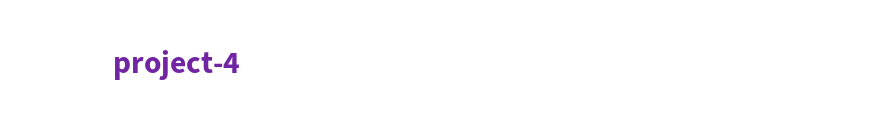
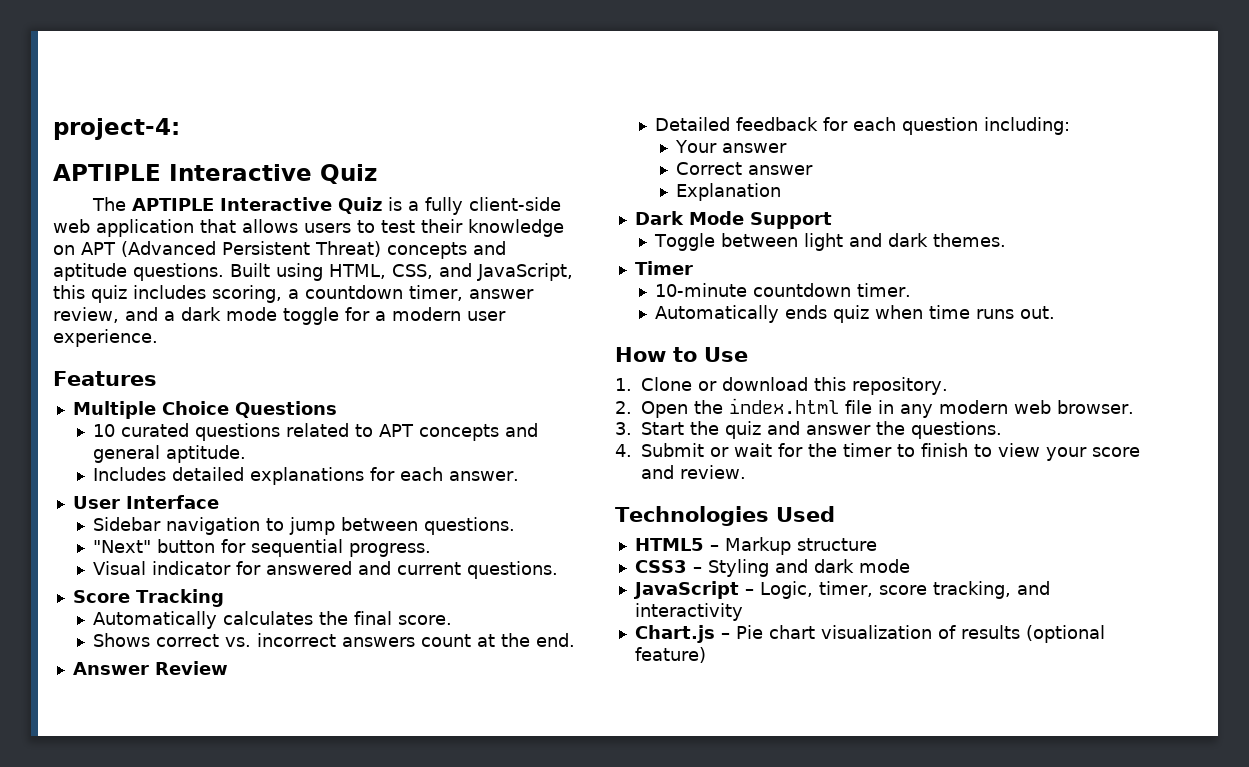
[113,50,240,80] project-4 -> [53,118,180,140] [53,164,377,184] [91,197,561,215] [53,219,564,237] [53,241,506,259] [53,263,573,281] [53,285,534,303] [53,307,506,325] [53,329,158,347] [53,371,157,386] [72,401,337,419] [93,423,539,441] [93,445,247,463] [93,467,520,485] [72,495,219,509] [93,517,516,535] [93,539,432,557] [93,561,559,579] [72,589,224,607] [93,611,453,629] [93,633,576,647] [72,661,228,675] [655,117,1071,135] [675,140,788,153] [676,162,814,175] [676,183,782,201] [634,211,832,229] [654,233,1007,251] [634,261,693,275] [655,283,912,297] [655,305,1056,323] [615,347,748,362] [615,377,948,395] [615,398,1134,418] [615,421,1002,439] [615,443,1140,461] [641,465,746,479] [615,506,835,526] [634,537,877,555] [634,559,910,577] [632,581,1050,599] [634,603,743,621] [634,625,1105,643] [634,647,706,663] project-4: // APTIPLE Interactive Quiz // The APTIPLE Interactive Quiz is a fully client-side web application that allows users to test their knowledge on APT (Advanced Persistent Threat) concepts and aptitude questions. Built using HTML, CSS, and JavaScript, this quiz includes scoring, a countdown timer, answer review, and a dark mode toggle for a modern user experience. // Features // Multiple Choice Questions // 10 curated questions related to APT concepts and general aptitude. // Includes detailed explanations for each answer. // User Interface // Sidebar navigation to jump between questions. // "Next" button for sequential progress. // Visual indicator for answered and current questions. // Score Tracking // Automatically calculates the final score. // Shows correct vs. incorrect answers count at the end. // Answer Review // Detailed feedback for each question including: // Your answer // Correct answer // Explanation // Dark Mode Support // Toggle between light and dark themes. // Timer // 10-minute countdown timer. // Automatically ends quiz when time runs out. // How to Use // 1. Clone or download this repository. // 2. Open the index.html file in any modern web browser. // 3. Start the quiz and answer the questions. // 4. Submit or wait for the timer to finish to view your score and review. // Technologies Used // HTML5 – Markup structure // CSS3 – Styling and dark mode // JavaScript – Logic, timer, score tracking, and interactivity // Chart.js – Pie chart visualization of results (optional feature)

